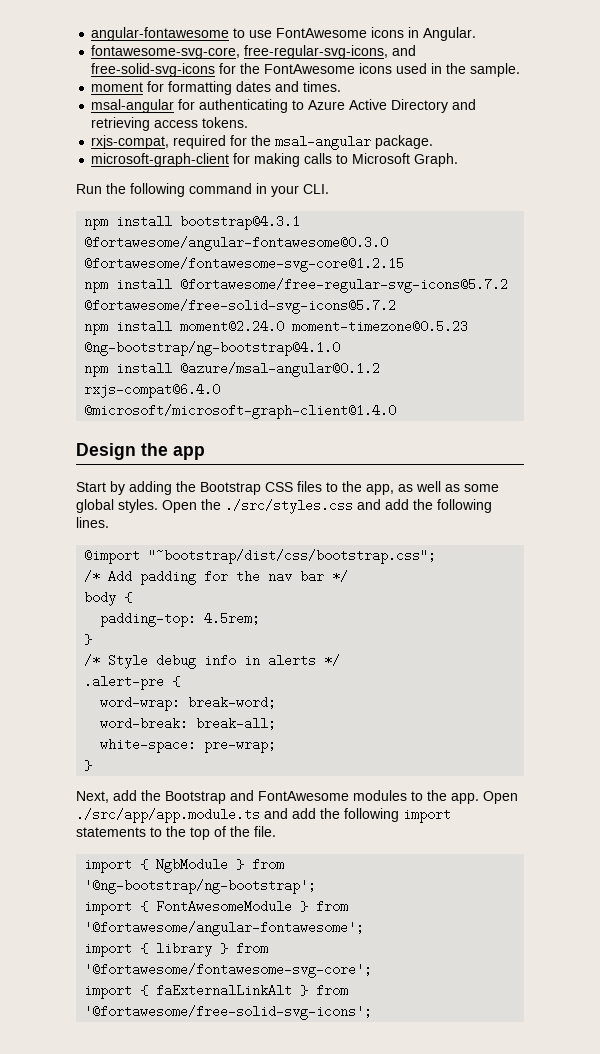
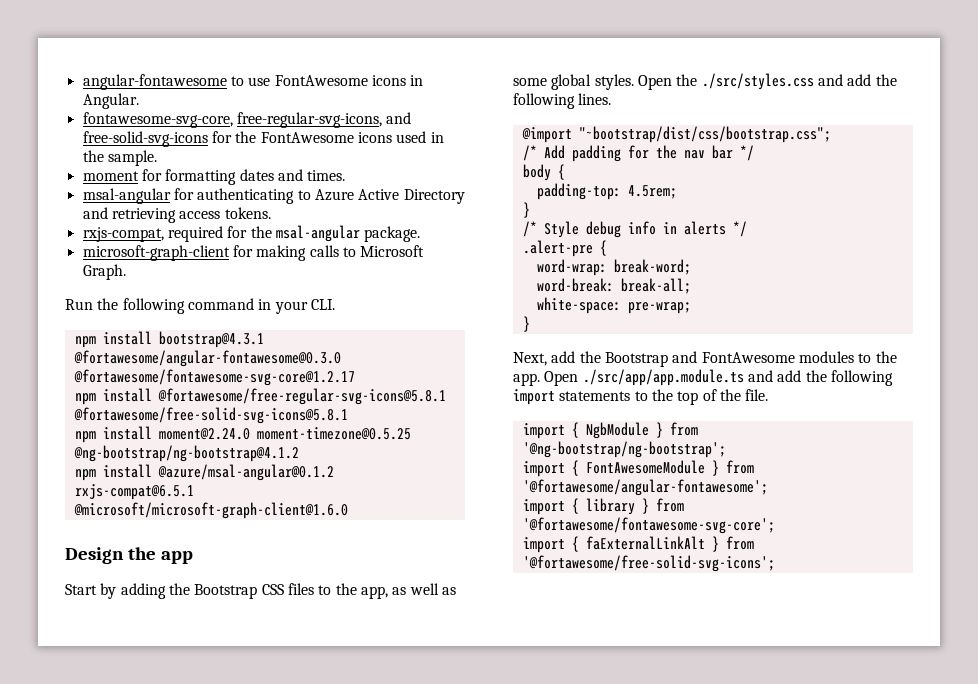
[84,257,405,272] [84,278,509,293] [84,299,397,314] @fortawesome/fontawesome-svg-core@1.2.15 // npm install @fortawesome/free-regular-svg-icons@5.7.2 @fortawesome/free-solid-svg-icons@5.7.2 -> [73,369,355,386] [74,388,446,405] [73,407,348,424] @fortawesome/fontawesome-svg-core@1.2.17 // npm install @fortawesome/free-regular-svg-icons@5.8.1 @fortawesome/free-solid-svg-icons@5.8.1
[292,320,469,333] [84,341,341,356] moment-timezone@0.5.23 @ng-bootstrap/ng-bootstrap@4.1.0 -> [256,427,411,440] [73,445,299,462] moment-timezone@0.5.25 @ng-bootstrap/ng-bootstrap@4.1.2
[84,383,221,398] [84,404,397,419] rxjs-compat@6.4.0 @microsoft/microsoft-graph-client@1.4.0 -> [74,484,194,500] [73,502,348,519] rxjs-compat@6.5.1 @microsoft/microsoft-graph-client@1.6.0

